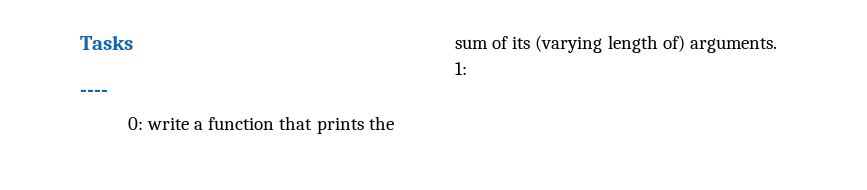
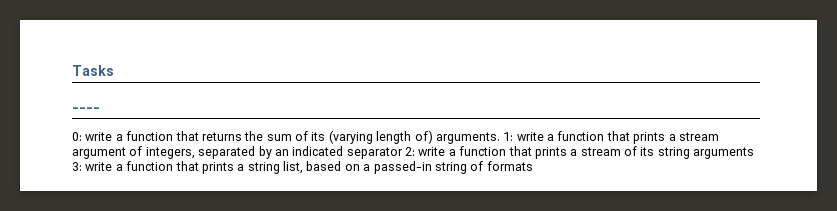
[316,117,364,134] prints -> [201,132,242,141] returns
(467, 68) none -> [516,131,719,144] [72,146,755,159] [72,161,533,174] write a function that prints a stream argument of integers, separated by an indicated separator 2: write a function that prints a stream of its string arguments 3: write a function that prints a string list, based on a passed-in string of formats

